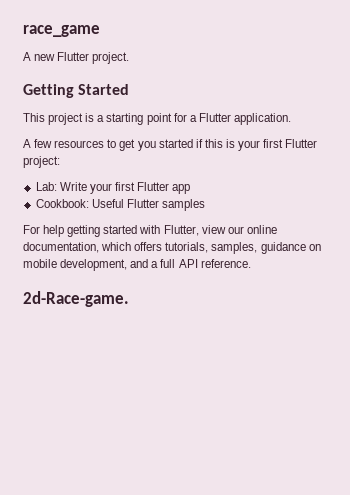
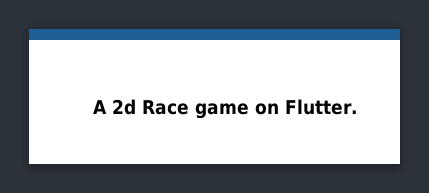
[23,25,100,37] [23,52,130,64] [23,84,130,98] [23,113,291,125] [23,139,318,151] [23,156,60,168] [35,182,191,194] [35,199,205,211] [23,225,277,237] [23,242,321,254] [23,259,251,271] [23,291,129,307] race_game // A new Flutter project. // Getting Started // This project is a starting point for a Flutter application. // A few resources to get you started if this is your first Flutter project: // Lab: Write your first Flutter app // Cookbook: Useful Flutter samples // For help getting started with Flutter, view our online documentation, which offers tutorials, samples, guidance on mobile development, and a full API reference. // 2d-Race-game. -> [93,99,358,119] A 2d Race game on Flutter.

